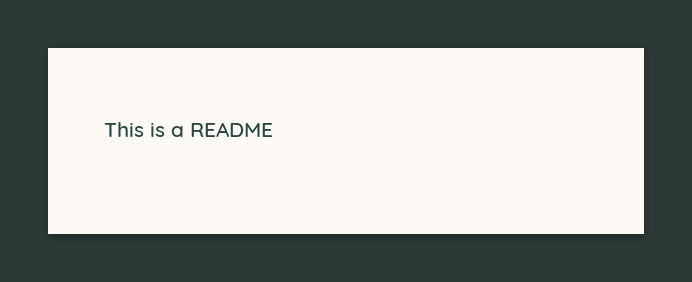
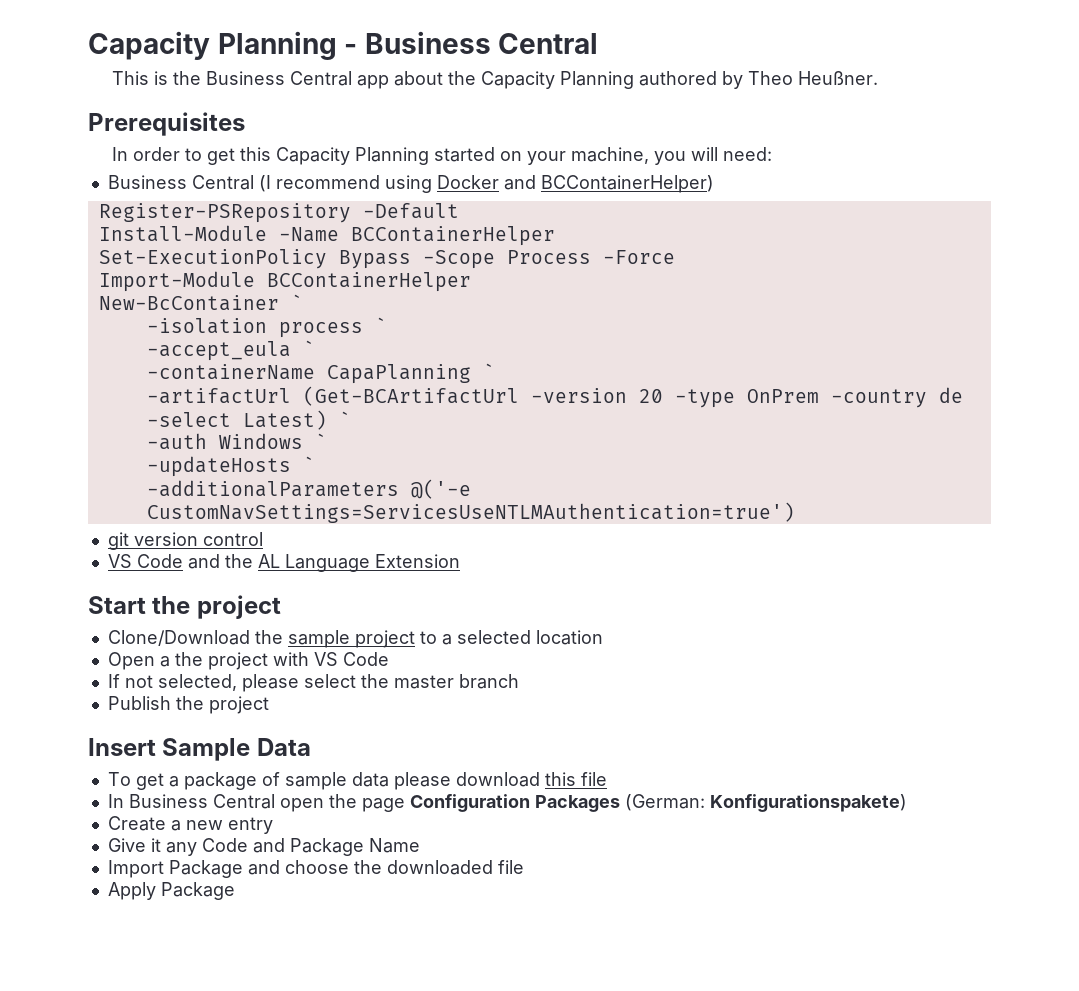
[104,122,273,137] This is a README -> [88,31,599,60] [111,71,878,89] [88,112,245,136] [111,147,772,165] [107,175,714,193] [98,203,459,223] [98,225,555,246] [98,249,675,269] [98,271,471,292] [98,294,303,311] [146,317,387,338] [146,340,315,361] [146,363,495,384] [146,386,963,408] [146,410,351,430] [146,433,327,450] [146,456,315,477] [146,479,471,499] [146,502,795,523] [107,532,263,550] [107,554,460,572] [88,595,281,619] [107,630,603,648] [107,652,389,670] [107,674,519,692] [107,696,269,714] [88,738,311,761] [107,772,607,790] [107,794,907,812] [107,816,273,834] [107,838,420,856] [107,860,524,878] [107,882,235,900] Capacity Planning - Business Central // This is the Business Central app about the Capacity Planning authored by Theo Heußner. // Prerequisites // In order to get this Capacity Planning started on your machine, you will need: // Business Central (I recommend using Docker and BCContainerHelper) // Register-PSRepository -Default // Install-Module -Name BCContainerHelper // Set-ExecutionPolicy Bypass -Scope Process -Force // Import-Module BCContainerHelper // New-BcContainer ` // -isolation process ` // -accept_eula ` // -containerName CapaPlanning ` // -artifactUrl (Get-BCArtifactUrl -version 20 -type OnPrem -country de -select Latest) ` // -auth Windows ` // -updateHosts ` // -additionalParameters @('-e CustomNavSettings=ServicesUseNTLMAuthentication=true') // git version control // VS Code and the AL Language Extension // Start the project // Clone/Download the sample project to a selected location // Open a the project with VS Code // If not selected, please select the master branch // Publish the project // Insert Sample Data // To get a package of sample data please download this file // In Business Central open the page Configuration Packages (German: Konfigurationspakete) // Create a new entry // Give it any Code and Package Name // Import Package and choose the downloaded file // Apply Package

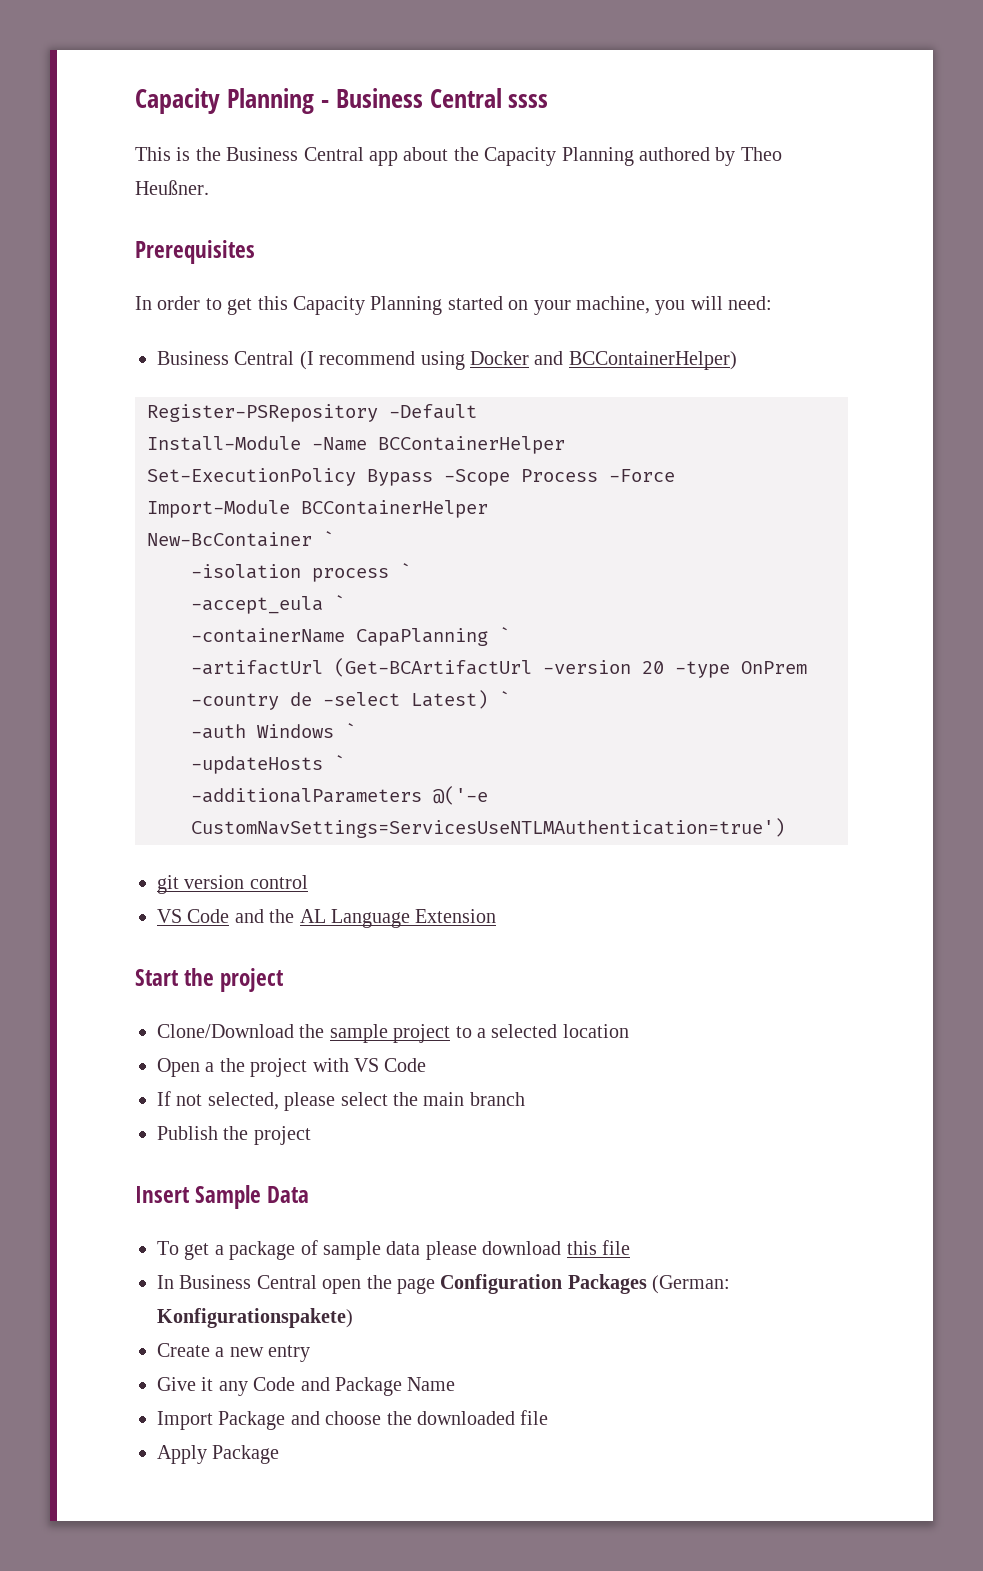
(599, 43) none -> [508,94,549,108] ssss
[393,675,454,689] master -> [423,1092,465,1106] main

